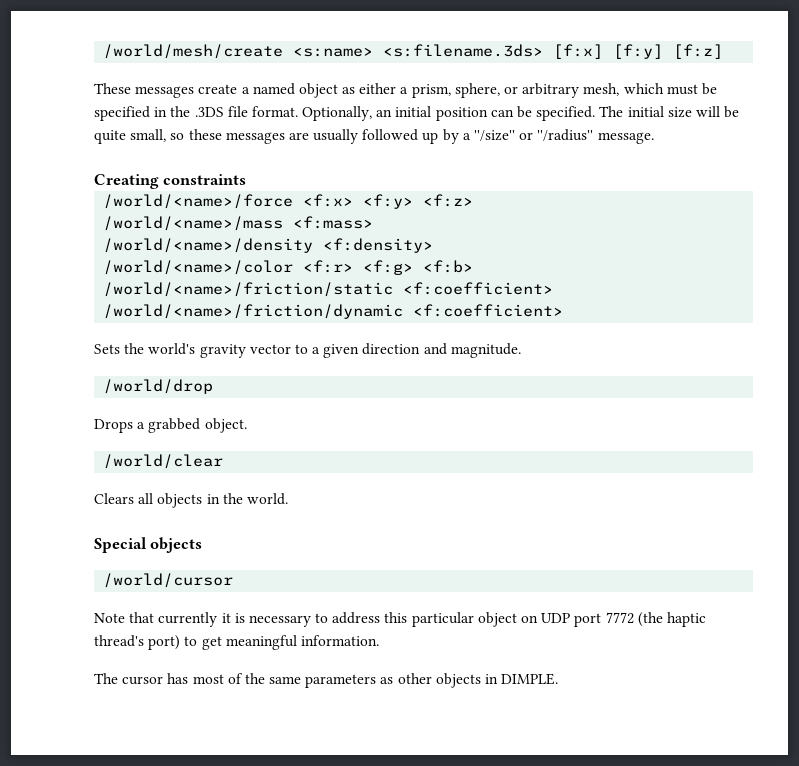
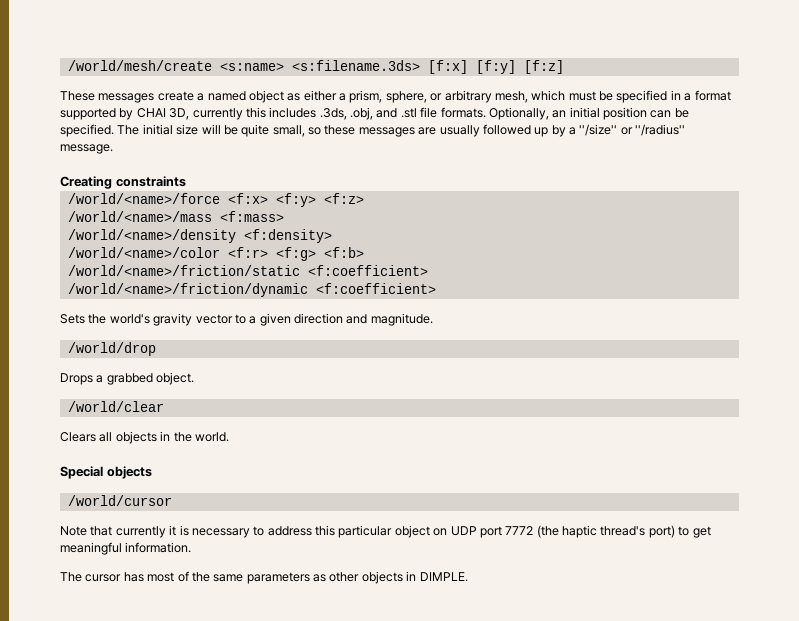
[170,106,298,117] the .3DS file format. -> [684,90,731,101] [60,107,486,120] a format supported by CHAI 3D, currently this includes .3ds, .obj, and .stl file formats.

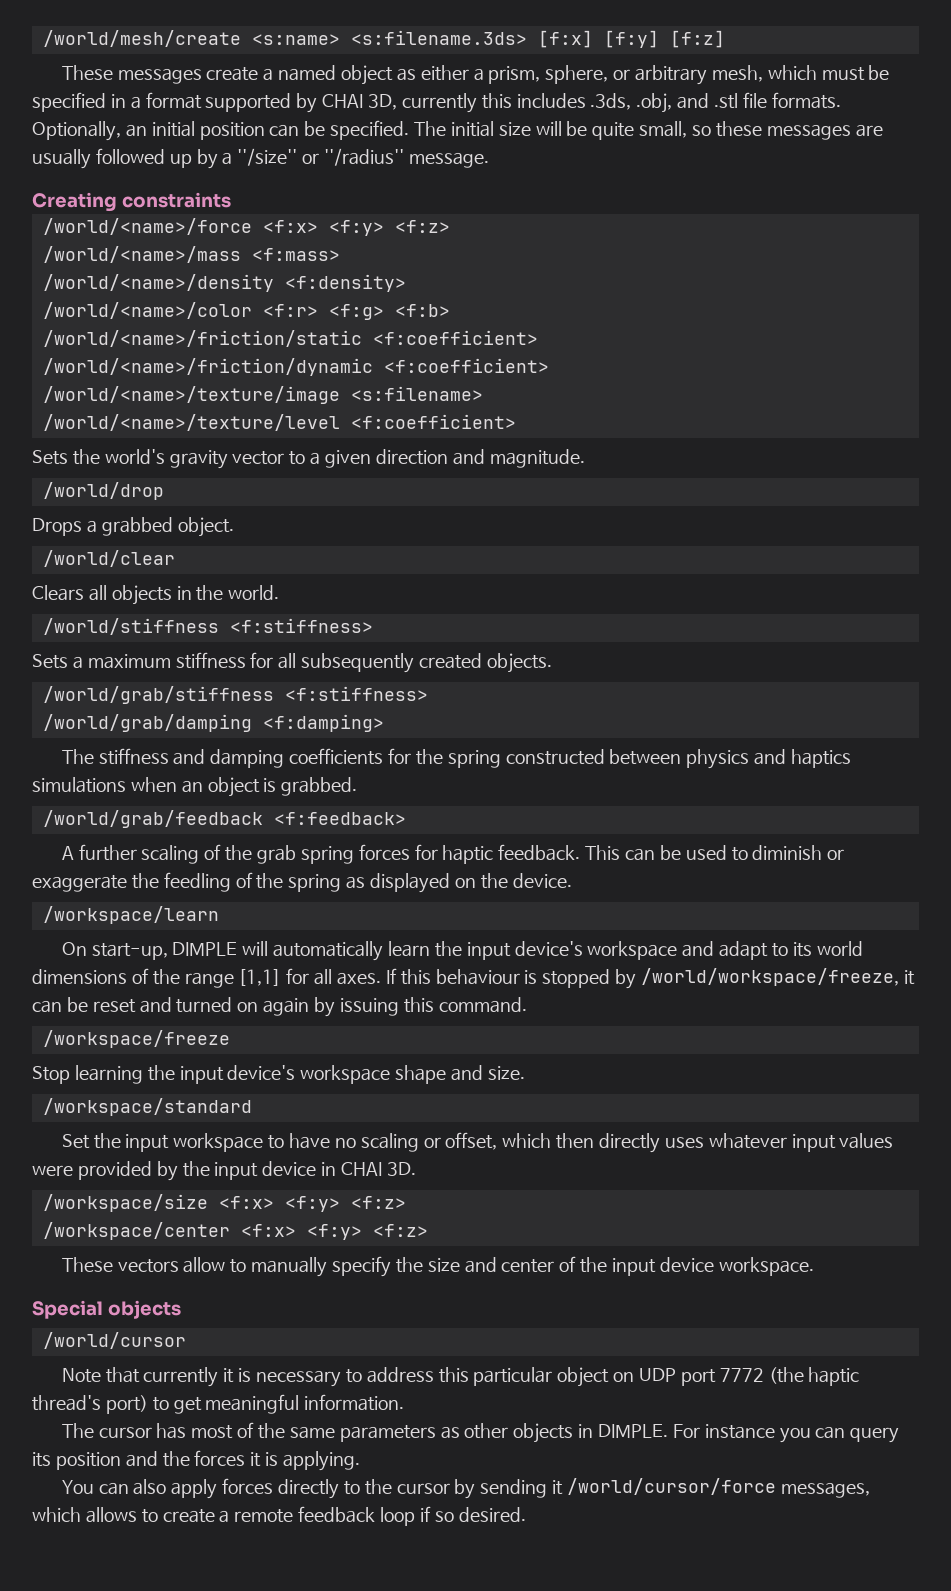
(436, 288) none -> [42,386,483,404] [42,414,516,431] // /world/<name>/texture/image <s:filename> // /world/<name>/texture/level <f:coefficient>
(229, 437) none -> [42,618,373,635] [32,652,552,673] [42,686,428,704] [42,714,384,732] [61,748,851,769] [32,777,358,797] [42,810,406,828] [61,844,845,864] [32,872,572,893] [42,906,219,924] [61,941,863,961] [32,968,915,989] [32,997,527,1017] [42,1030,230,1048] [32,1065,525,1084] [42,1098,252,1116] [61,1132,894,1153] [32,1161,416,1181] [42,1194,406,1212] [42,1222,428,1240] [61,1256,814,1277] // /world/stiffness <f:stiffness> // Sets a maximum stiffness for all subsequently created objects. // /world/grab/stiffness <f:stiffness> // /world/grab/damping <f:damping> // The stiffness and damping coefficients for the spring constructed between physics and haptics simulations when an object is grabbed. // /world/grab/feedback <f:feedback> // A further scaling of the grab spring forces for haptic feedback. This can be used to diminish or exaggerate the feedling of the spring as displayed on the device. // /workspace/learn // On start-up, DIMPLE will automatically learn the input device's workspace and adapt to its world dimensions of the range [1,1] for all axes. If this behaviour is stopped by /world/workspace/freeze, it can be reset and turned on again by issuing this command. // /workspace/freeze // Stop learning the input device's workspace shape and size. // /workspace/standard // Set the input workspace to have no scaling or offset, which then directly uses whatever input values were provided by the input device in CHAI 3D. // /workspace/size <f:x> <f:y> <f:z> // /workspace/center <f:x> <f:y> <f:z> // These vectors allow to manually specify the size and center of the input device workspace.
(468, 577) none -> [672,1424,900,1443] [32,1450,361,1471] [61,1478,870,1499] [32,1506,526,1526] For instance you can query its position and the forces it is applying. // You can also apply forces directly to the cursor by sending it /world/cursor/force messages, which allows to create a remote feedback loop if so desired.

